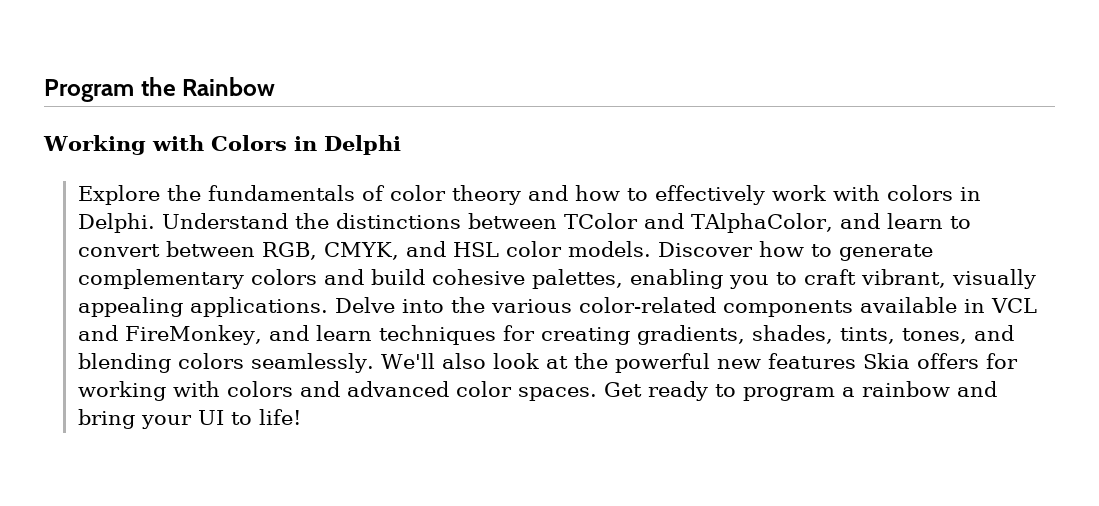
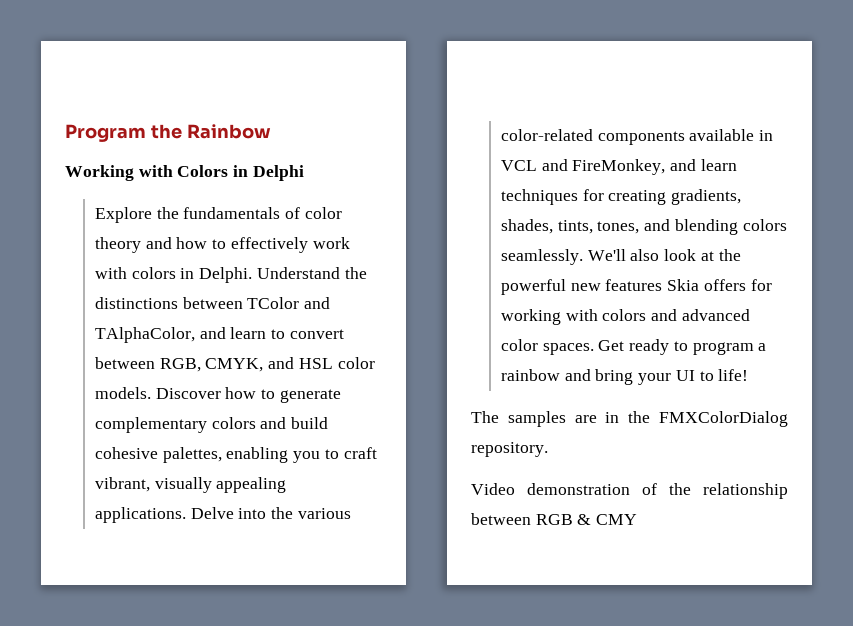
(301, 417) none -> [471,411,788,427] [471,442,548,457] [471,483,788,499] [471,513,638,525] // The samples are in the FMXColorDialog repository. // Video demonstration of the relationship between RGB & CMY

